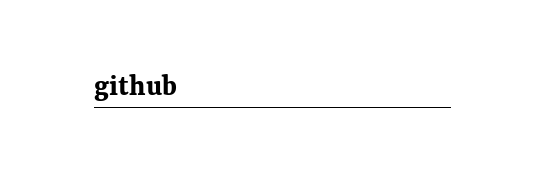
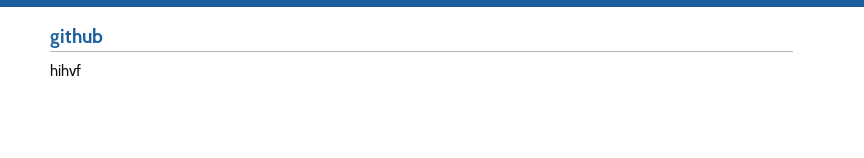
(177, 87) none -> [50,64,81,76] // hihvf

